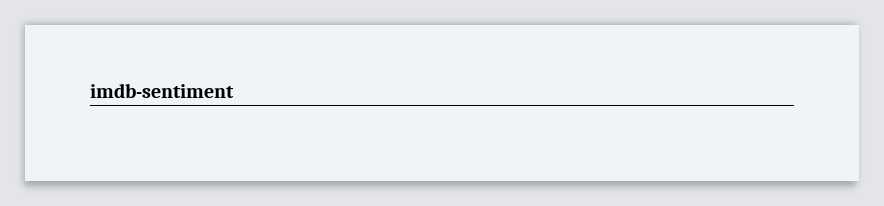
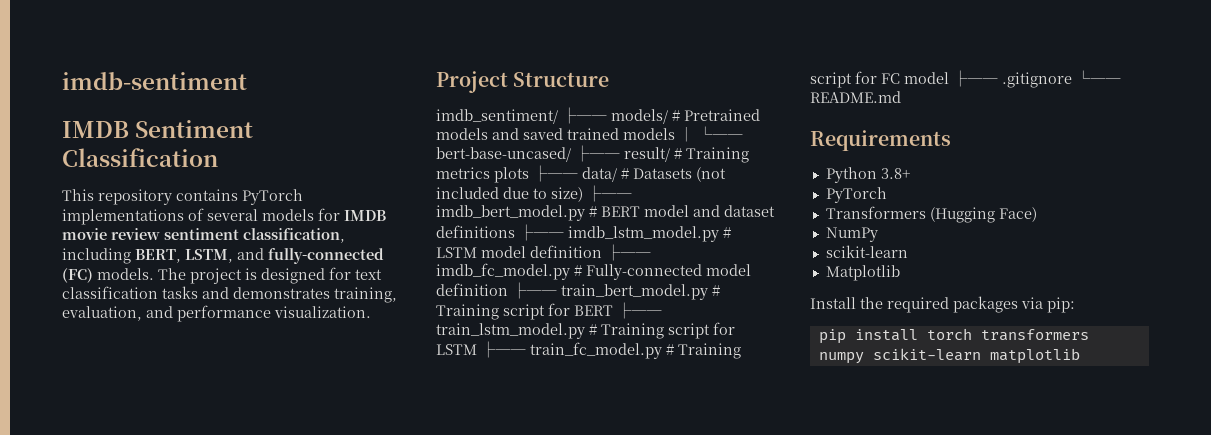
(234, 90) none -> [62,120,254,138] [62,148,218,167] [62,189,303,205] [62,208,386,225] [62,228,345,243] [62,248,384,264] [62,267,382,284] [62,286,397,303] [62,305,371,322] [436,71,610,93] [436,107,760,124] [436,126,743,142] [436,145,749,163] [436,165,726,183] [436,185,632,202] [436,205,775,221] [436,224,731,242] [436,244,651,261] [436,263,751,280] [436,282,720,300] [436,302,662,320] [436,322,735,339] [436,341,741,359] [810,70,1121,88] [810,91,901,103] [810,130,951,151] [825,167,910,183] [825,187,887,203] [825,206,1037,223] [825,227,878,242] [825,245,908,258] [825,265,900,281] [810,296,1075,313] [818,328,1089,344] [818,348,1080,364] // IMDB Sentiment Classification // This repository contains PyTorch implementations of several models for IMDB movie review sentiment classification, including BERT, LSTM, and fully-connected (FC) models. The project is designed for text classification tasks and demonstrates training, evaluation, and performance visualization. // Project Structure // imdb_sentiment/ ├── models/ # Pretrained models and saved trained models │ └── bert-base-uncased/ ├── result/ # Training metrics plots ├── data/ # Datasets (not included due to size) ├── imdb_bert_model.py # BERT model and dataset definitions ├── imdb_lstm_model.py # LSTM model definition ├── imdb_fc_model.py # Fully-connected model definition ├── train_bert_model.py # Training script for BERT ├── train_lstm_model.py # Training script for LSTM ├── train_fc_model.py # Training script for FC model ├── .gitignore └── README.md // Requirements // Python 3.8+ // PyTorch // Transformers (Hugging Face) // NumPy // scikit-learn // Matplotlib // Install the required packages via pip: // pip install torch transformers numpy scikit-learn matplotlib

